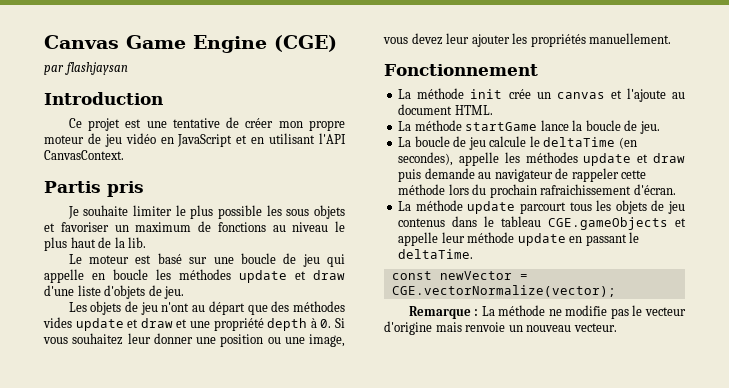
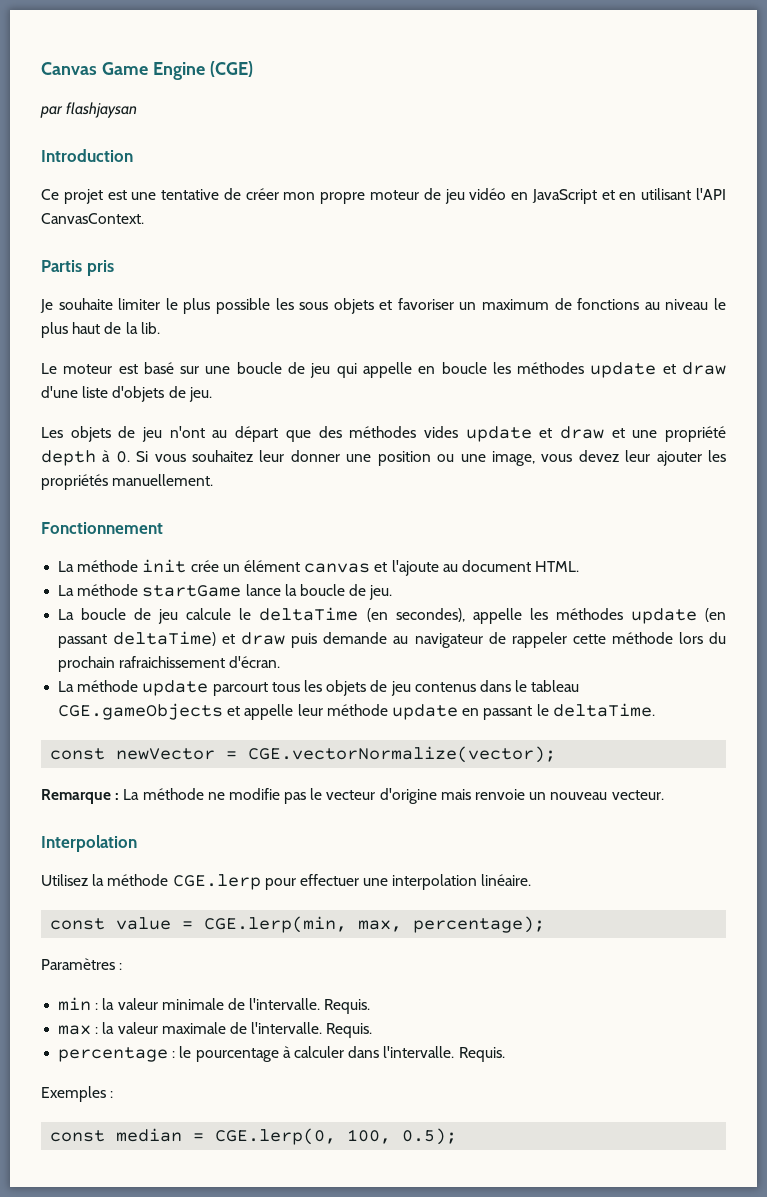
(551, 95) none -> [243,560,300,572] élément
(632, 159) none -> [705,608,726,622] [58,631,217,648] (en passant deltaTime)
(617, 327) none -> [41,835,137,852] [41,874,532,890] [50,916,546,933] [41,958,123,970] [58,997,371,1014] [58,1022,373,1038] [58,1046,505,1062] [41,1086,114,1102] [50,1128,458,1145] // Interpolation // Utilisez la méthode CGE.lerp pour effectuer une interpolation linéaire. // const value = CGE.lerp(min, max, percentage); // Paramètres : // min : la valeur minimale de l'intervalle. Requis. // max : la valeur maximale de l'intervalle. Requis. // percentage : le pourcentage à calculer dans l'intervalle. Requis. // Exemples : // const median = CGE.lerp(0, 100, 0.5);

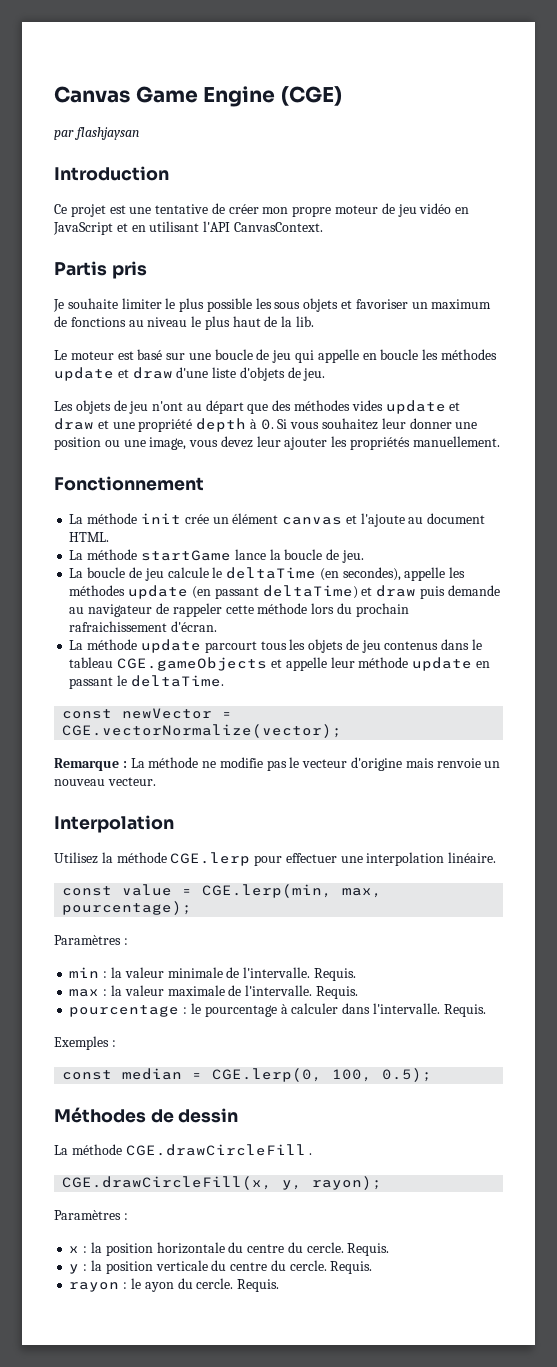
[413,916,546,933] percentage); -> [62,901,193,915] pourcentage);
[58,1047,169,1062] percentage -> [69,1005,180,1017] pourcentage
(458, 1136) none -> [54,1107,239,1123] [54,1144,313,1156] [62,1176,383,1190] [54,1210,128,1220] [69,1242,390,1256] [69,1260,373,1274] [69,1278,280,1292] // Méthodes de dessin // La méthode CGE.drawCircleFill . // CGE.drawCircleFill(x, y, rayon); // Paramètres : // x : la position horizontale du centre du cercle. Requis. // y : la position verticale du centre du cercle. Requis. // rayon : le ayon du cercle. Requis.

